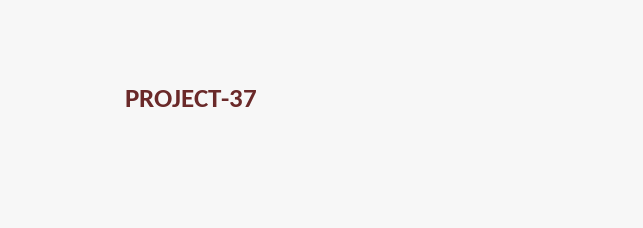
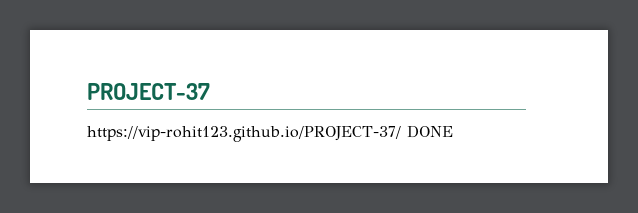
(257, 98) none -> [87,125,453,142] // https://vip-rohit123.github.io/PROJECT-37/ DONE

